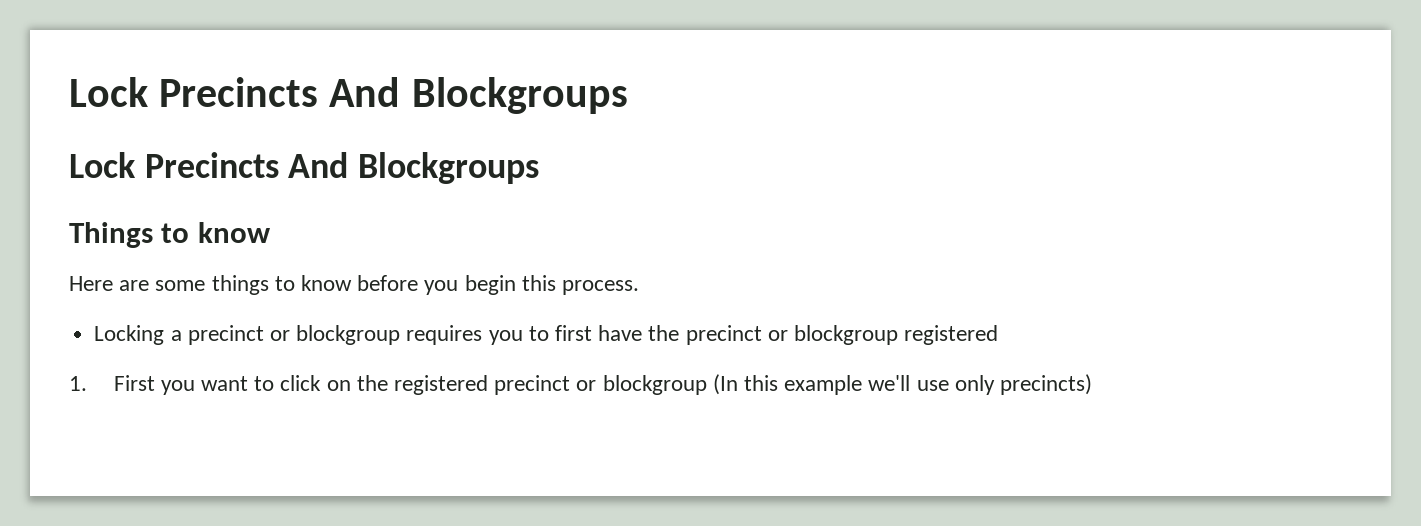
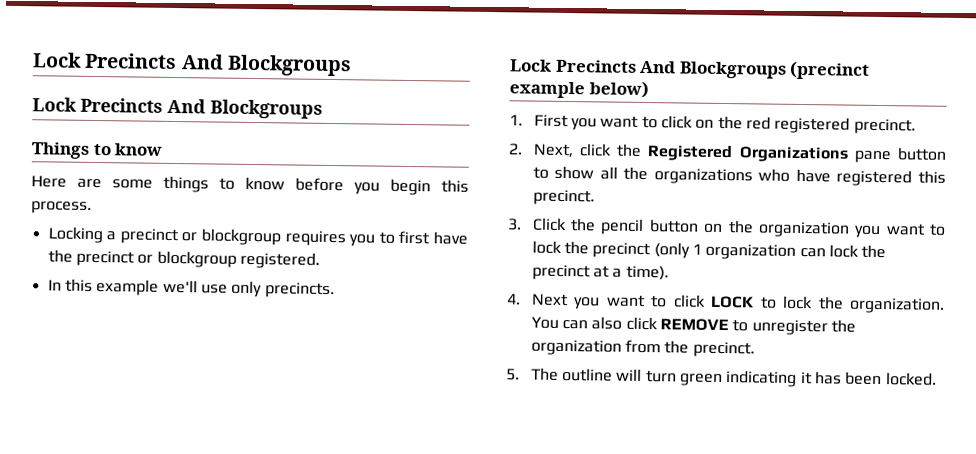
[904,325,999,345] registered -> [239,251,320,269] [47,278,335,299] [509,59,871,80] [509,80,649,99] registered. // In this example we'll use only precincts. // Lock Precincts And Blockgroups (precinct example below)
[394,374,1093,395] registered precinct or blockgroup (In this example we'll use only precincts) -> [745,116,916,135] [508,143,947,164] [532,165,946,187] [532,189,595,206] [507,217,946,239] [531,240,887,260] [531,264,669,281] [507,293,945,314] [530,316,856,336] [530,339,755,358] [506,367,937,387] red registered precinct. // 2. Next, click the Registered Organizations pane button to show all the organizations who have registered this precinct. // 3. Click the pencil button on the organization you want to lock the precinct (only 1 organization can lock the precinct at a time). // 4. Next you want to click LOCK to lock the organization. You can also click REMOVE to unregister the organization from the precinct. // 5. The outline will turn green indicating it has been locked.

